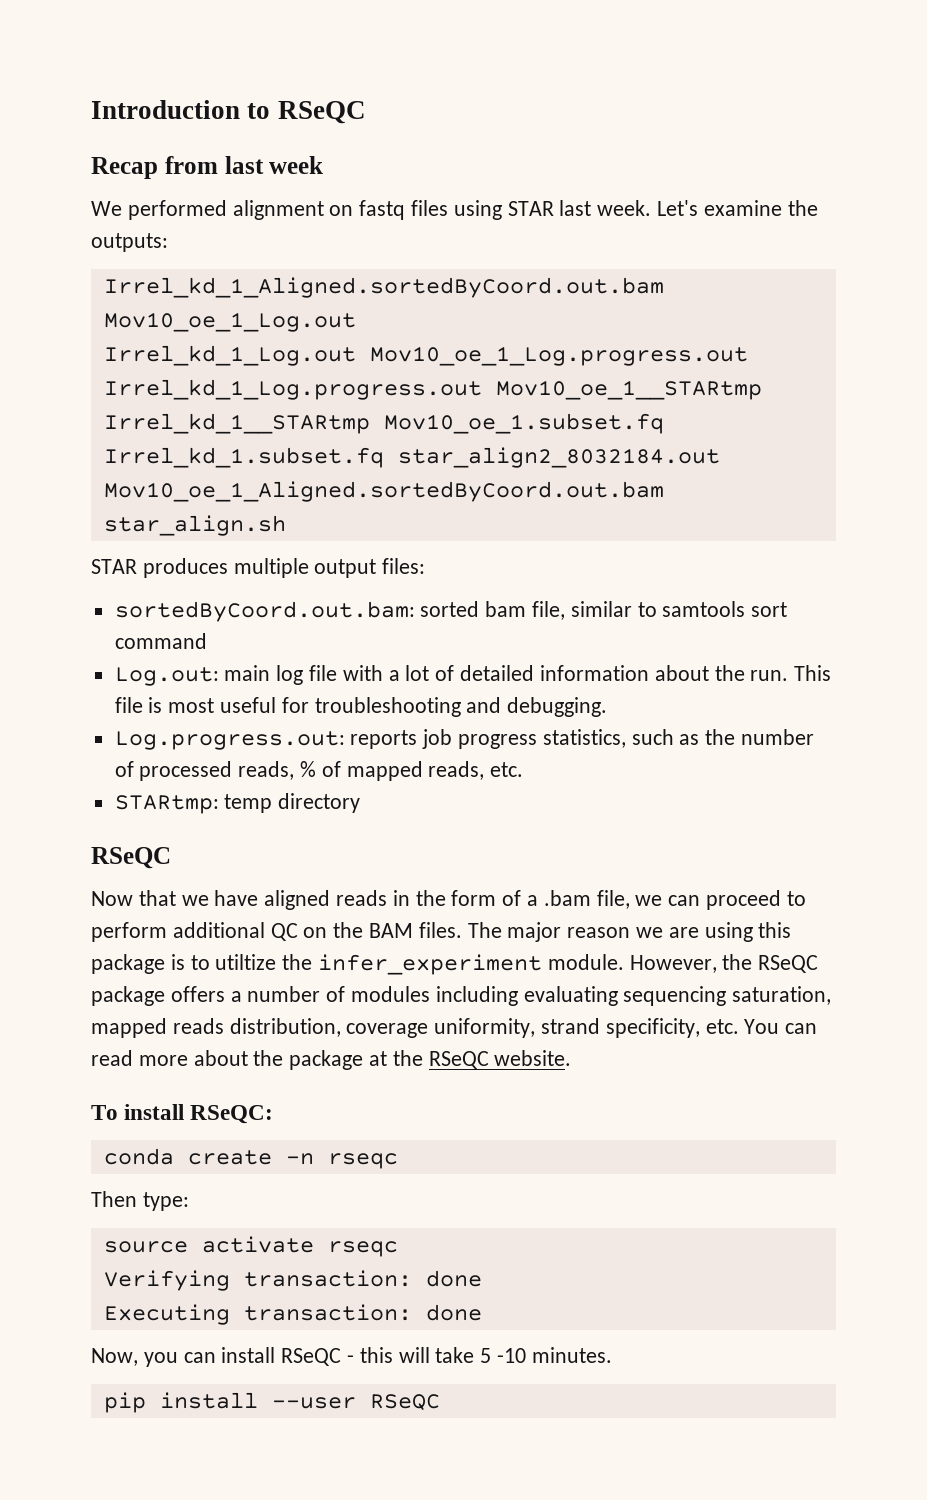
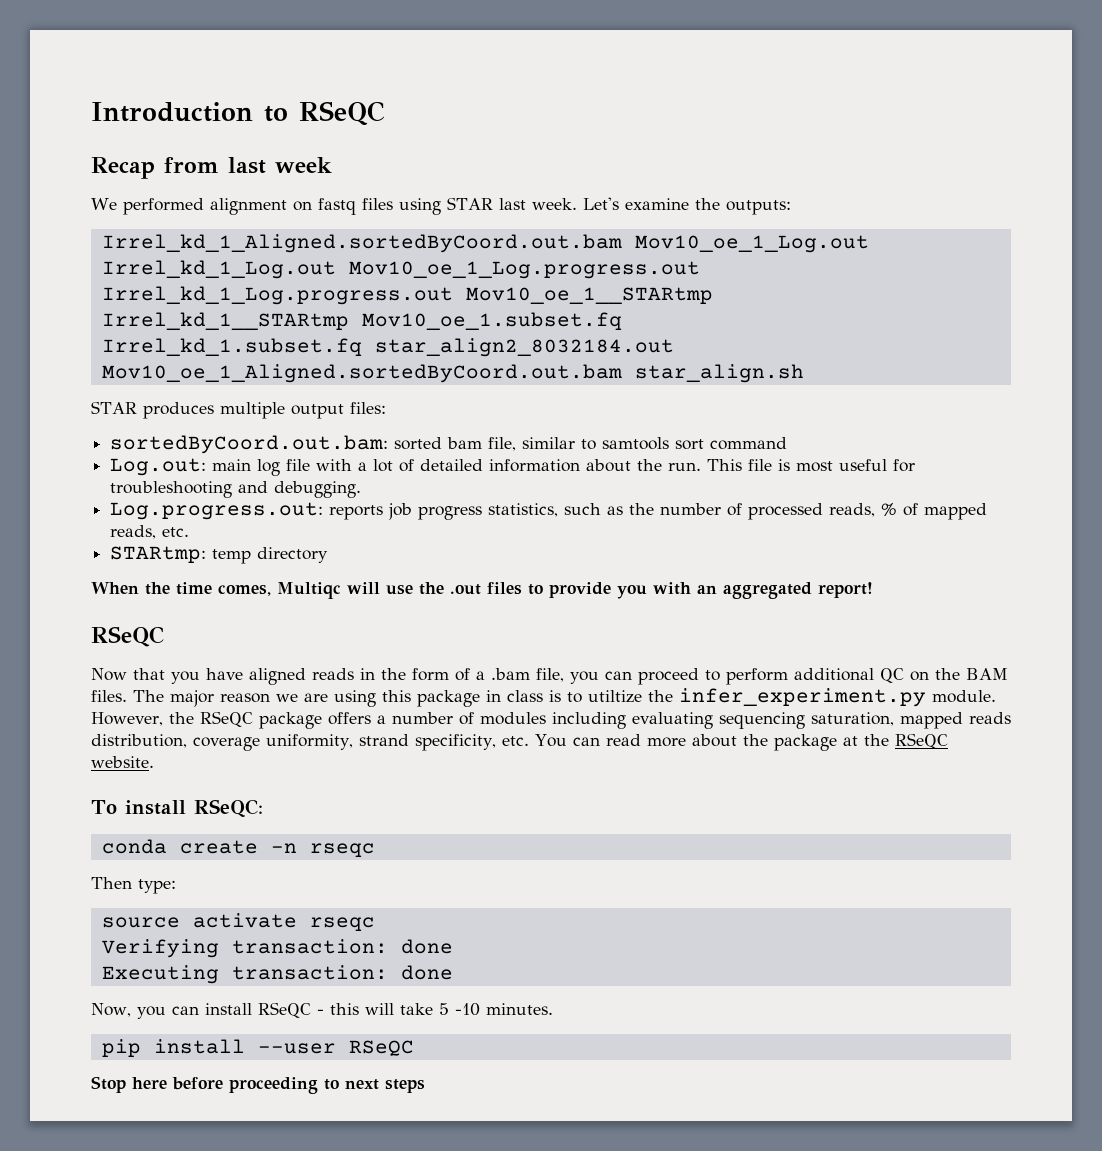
(361, 803) none -> [91,582,873,599] // When the time comes, Multiqc will use the .out files to provide you with an aggregated report!
[181,895,209,906] we -> [171,671,200,684] you
[635,895,663,906] we -> [570,671,599,684] you
(165, 964) none -> [486,690,543,702] in class
[318,954,543,975] infer_experiment -> [679,688,926,707] infer_experiment.py
(440, 1402) none -> [91,1076,425,1094] // Stop here before proceeding to next steps

